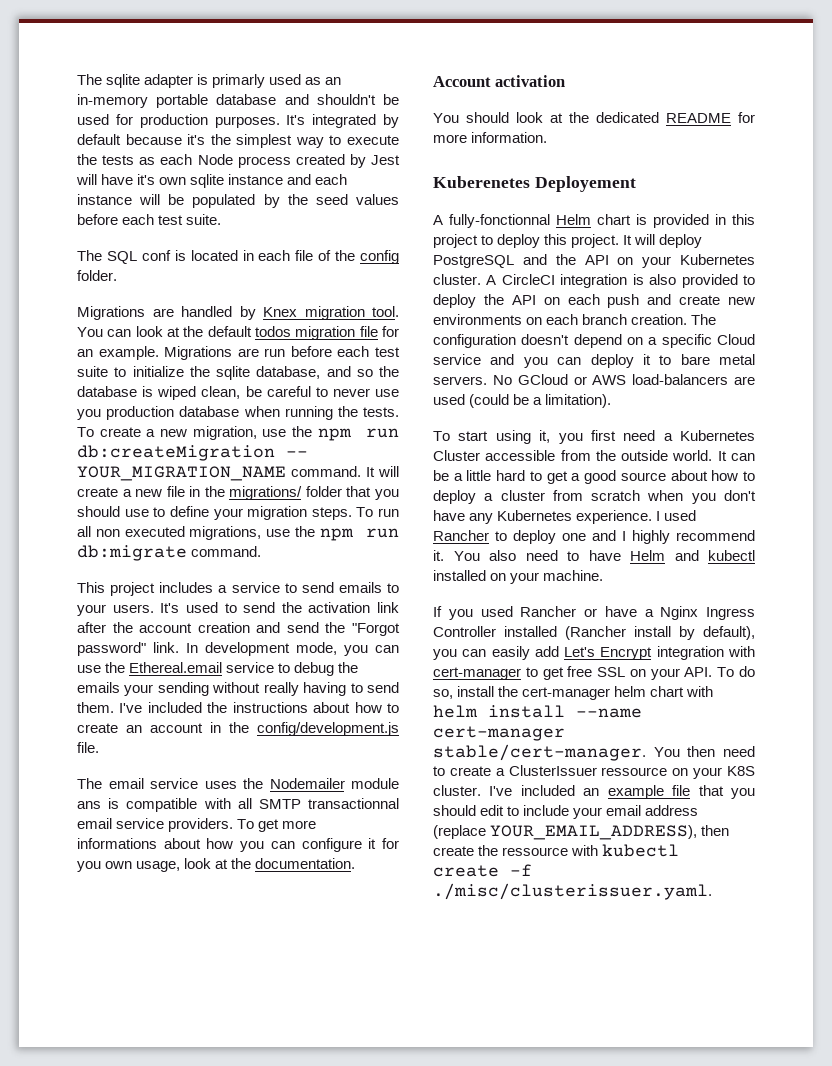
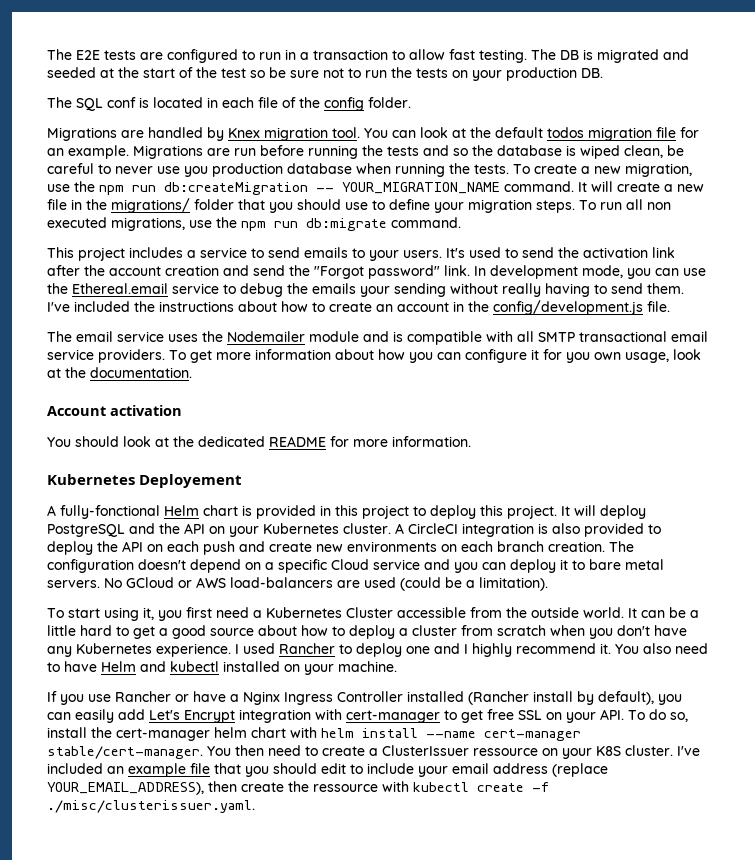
[77,74,342,88] [77,94,399,108] [77,114,399,128] [77,134,399,148] [77,154,400,168] [76,174,348,188] [77,194,399,208] [77,214,222,225] The sqlite adapter is primarly used as an in-memory portable database and shouldn't be used for production purposes. It's integrated by default because it's the simplest way to execute the tests as each Node process created by Jest will have it's own sqlite instance and each instance will be populated by the seed values before each test suite. -> [47,49,689,63] [47,67,603,81] The E2E tests are configured to run in a transaction to allow fast testing. The DB is migrated and seeded at the start of the test so be sure not to run the tests on your production DB.
[337,346,401,357] [77,366,321,380] each test suite to initialize the sqlite database, -> [308,145,419,159] running the tests
[77,801,101,809] ans -> [363,331,389,342] and
[308,798,399,809] transactionnal -> [579,331,667,342] transactional
[77,838,157,849] informations -> [255,349,331,360] information
[433,176,530,188] Kuberenetes -> [47,474,135,485] Kubernetes
[449,214,550,228] fully-fonctionnal -> [60,505,160,519] fully-fonctional
[480,606,513,617] used -> [88,694,111,702] use

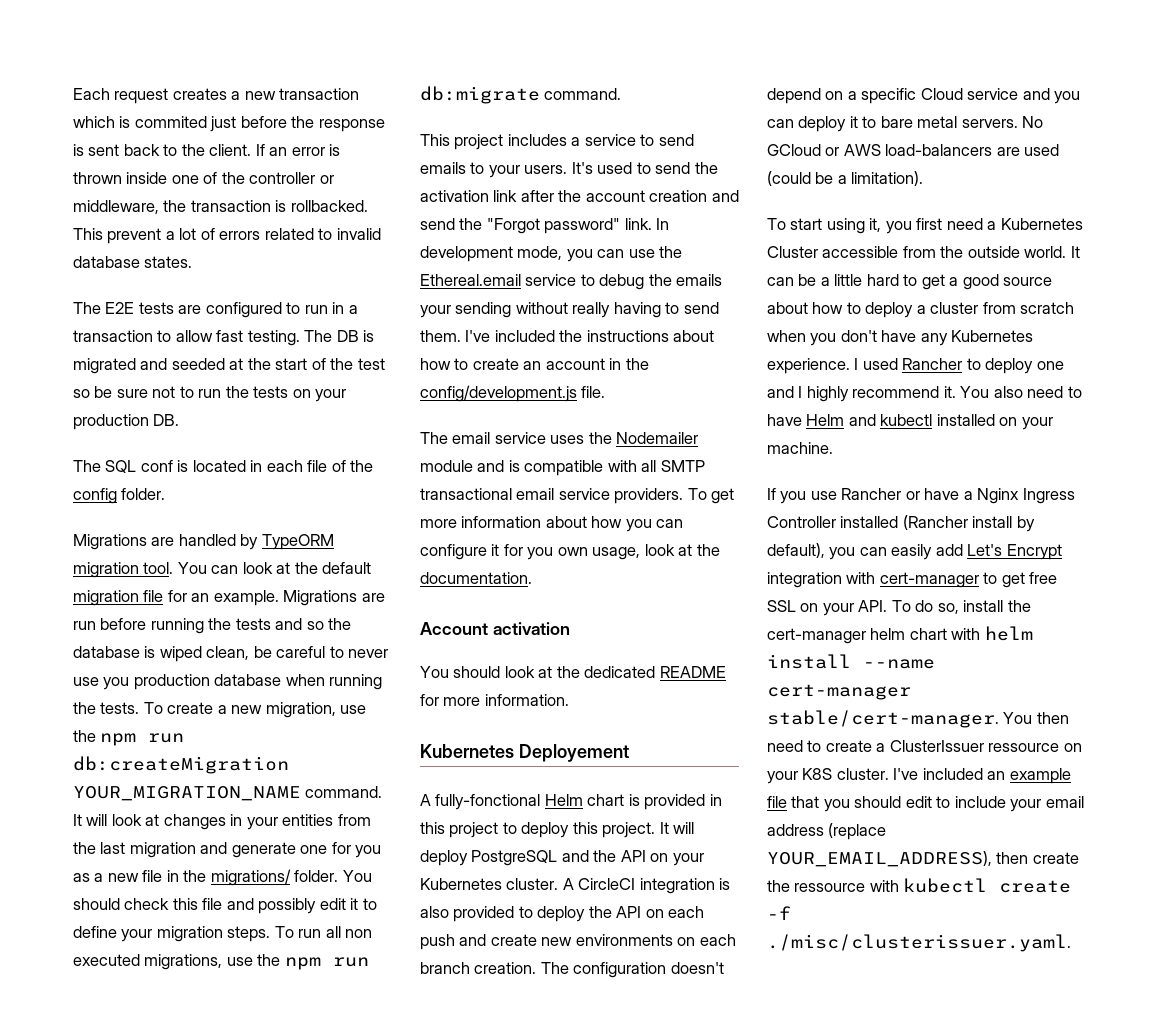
(47, 54) none -> [73,88,360,104] [73,116,385,132] [73,144,341,156] [73,172,334,184] [73,200,368,214] [73,228,381,244] [73,256,193,268] Each request creates a new transaction which is commited just before the response is sent back to the client. If an error is thrown inside one of the controller or middleware, the transaction is rollbacked. This prevent a lot of errors related to invalid database states. //
[228,128,260,138] Knex -> [261,534,334,550] TypeORM
[547,127,584,138] todos -> (372, 568) none
[316,188,334,192] -- -> (289, 765) none
[617,182,660,192] create -> [111,814,371,830] [73,842,382,858] [73,873,90,882] look at changes in your entities from the last migration and generate one for you as
[194,199,368,213] folder that you should use -> [294,870,372,882] [73,898,359,914] folder. You should check this file and possibly edit it

